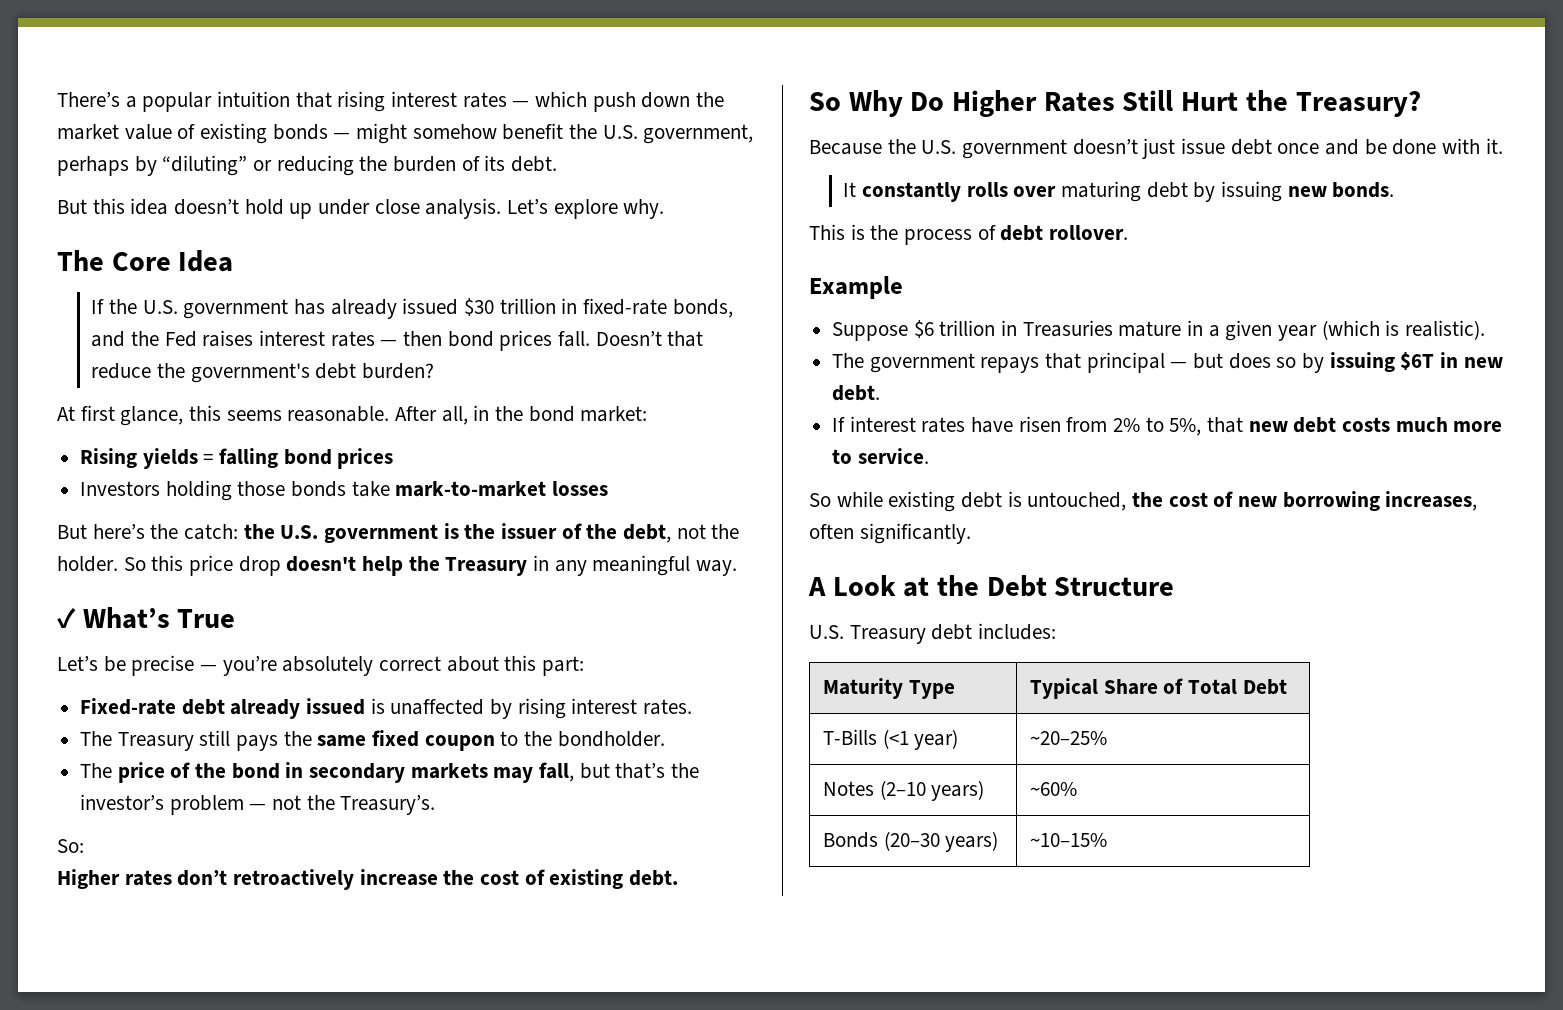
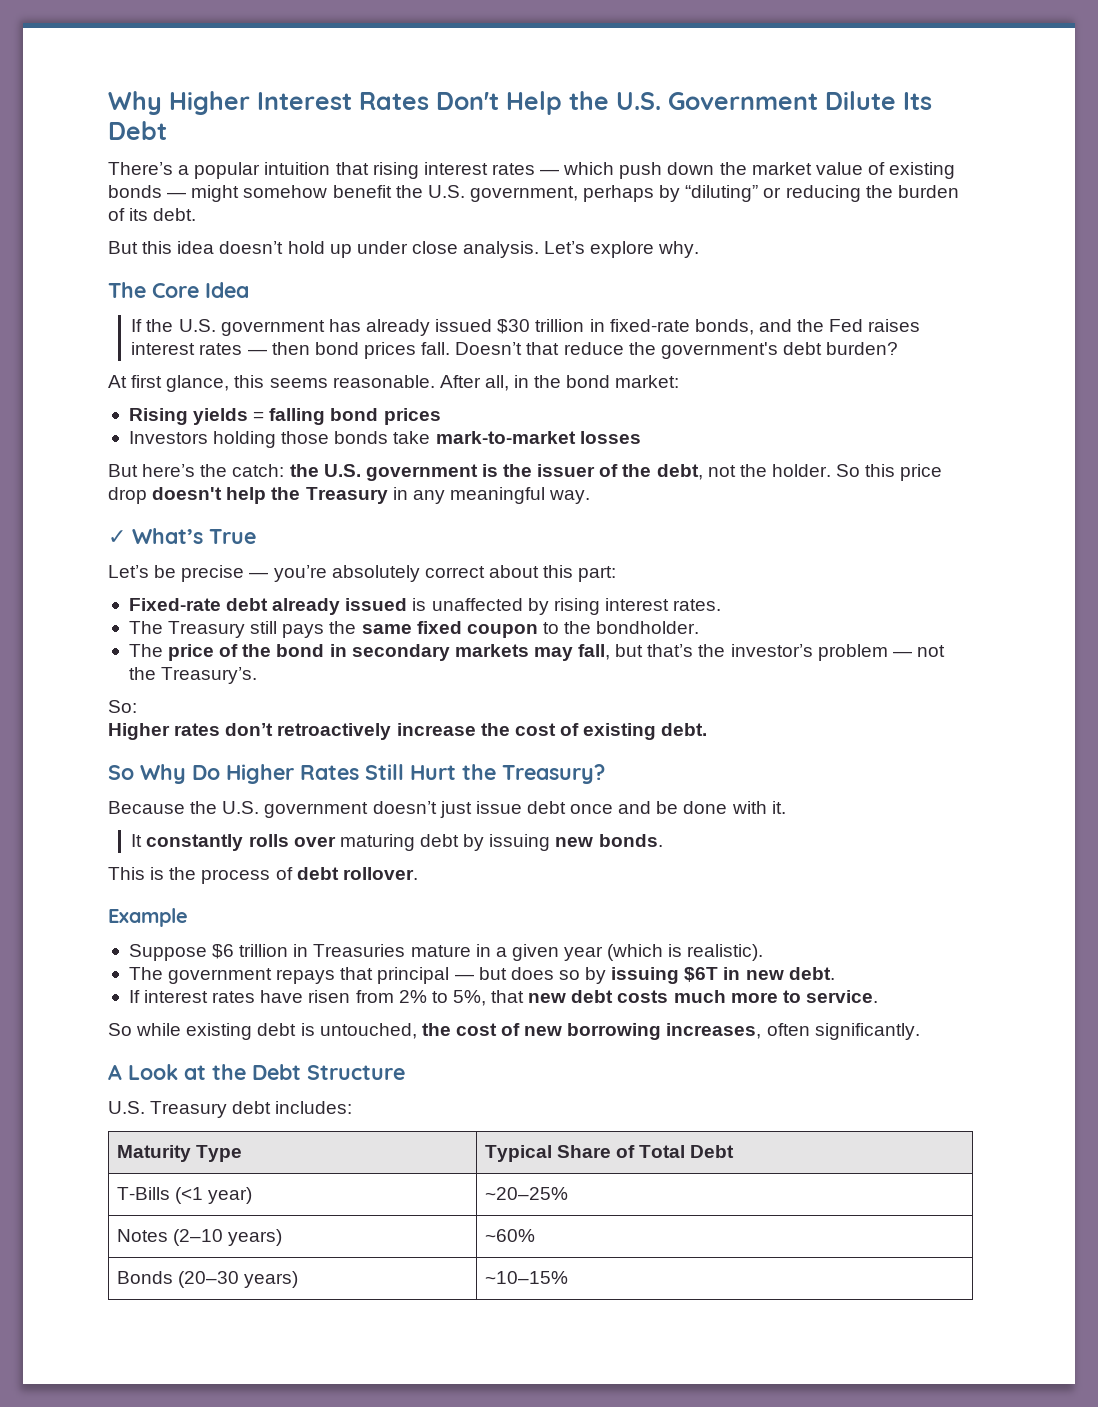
(57, 99) none -> [108,91,932,115] [108,121,167,140] Why Higher Interest Rates Don't Help the U.S. Government Dilute Its Debt //

